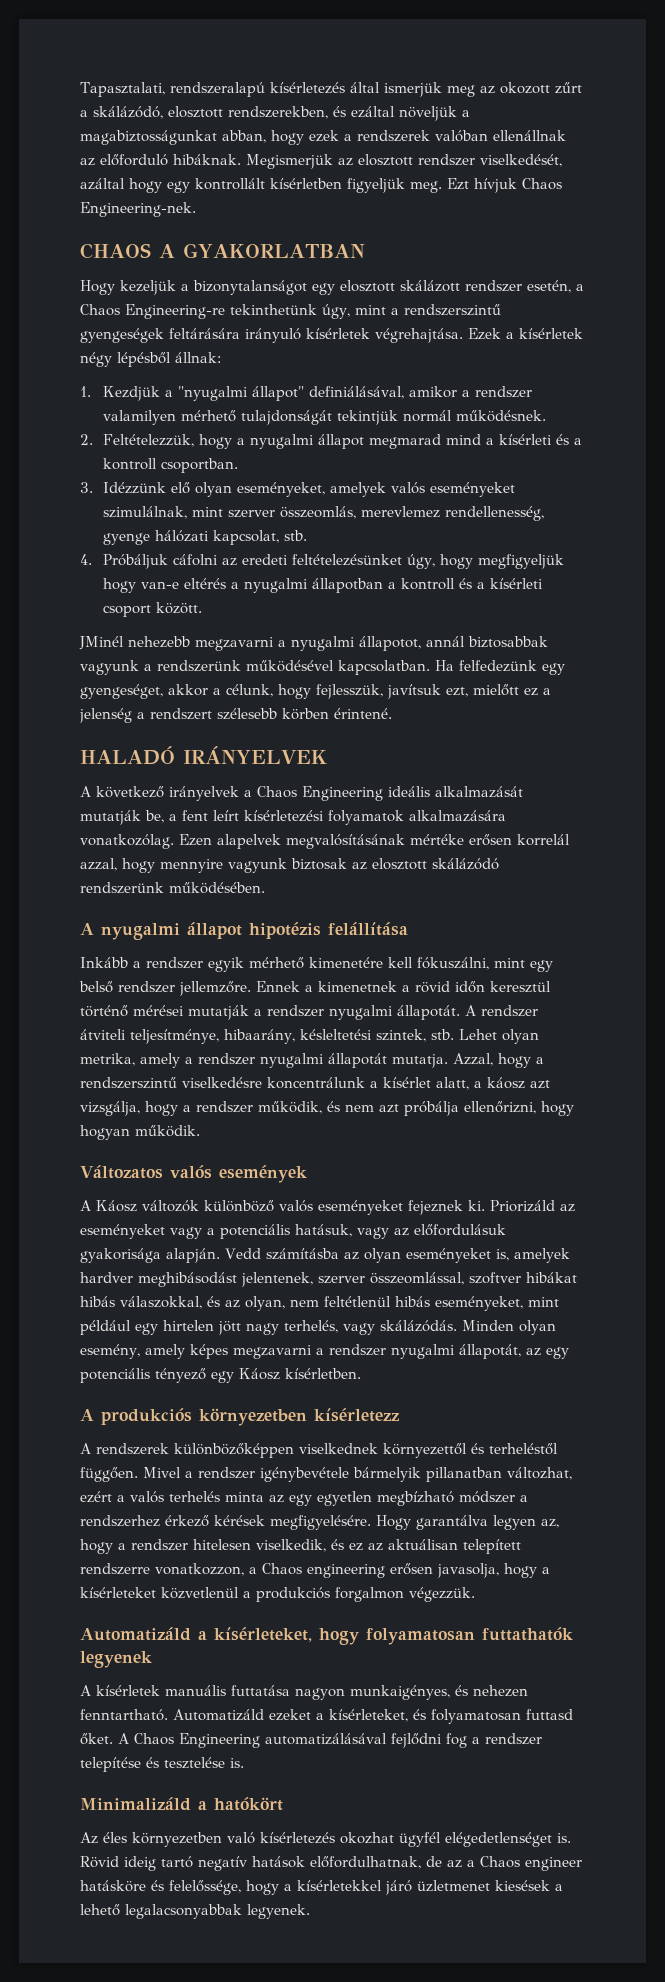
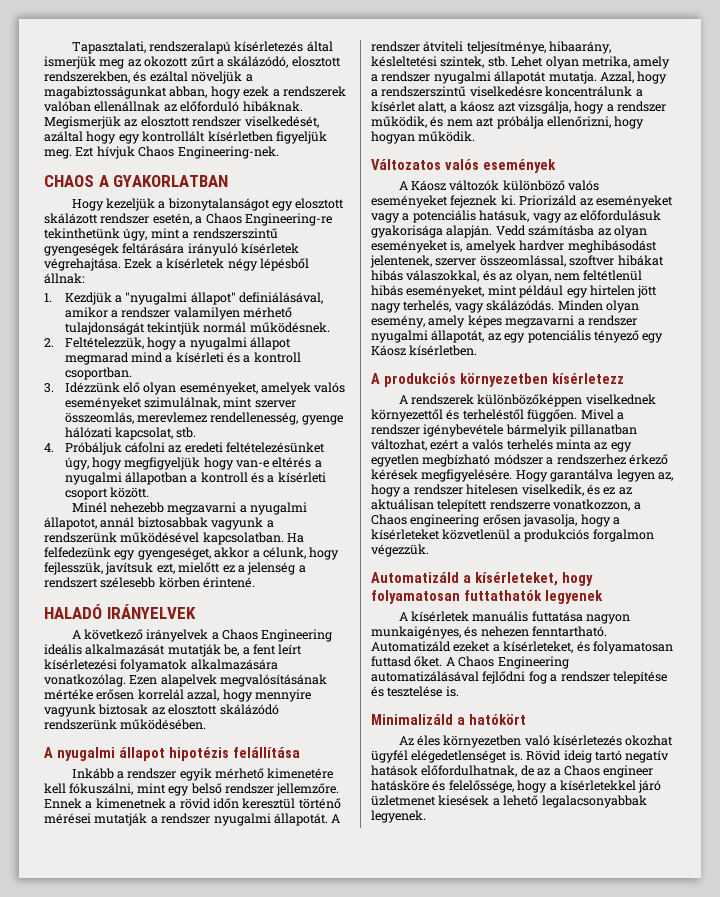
[79,636,124,650] JMinél -> [71,502,107,513] Minél

